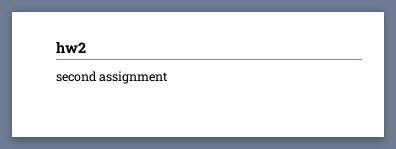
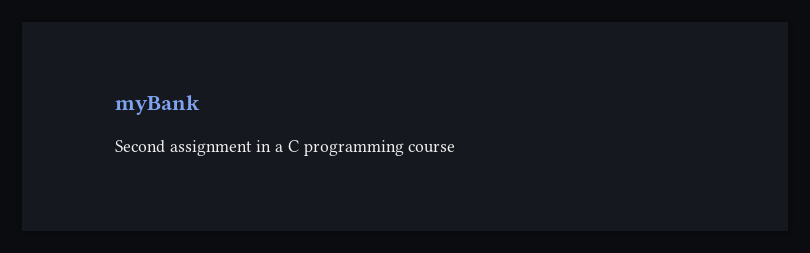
[56,41,86,53] [56,71,169,84] hw2 // second assignment -> [115,95,200,115] [115,140,456,156] myBank // Second assignment in a C programming course

